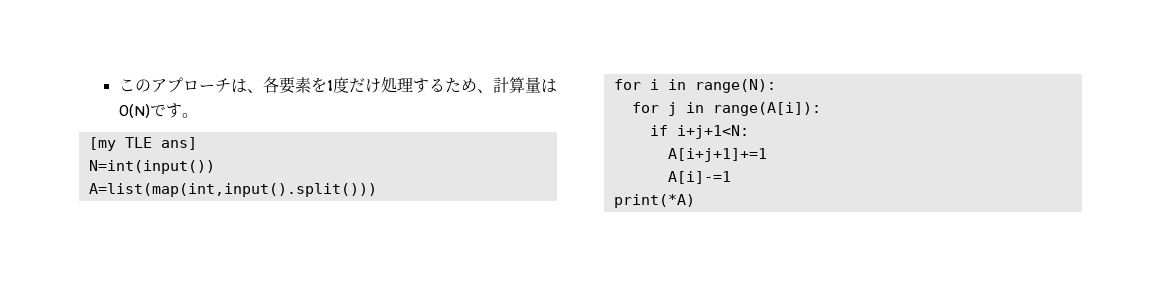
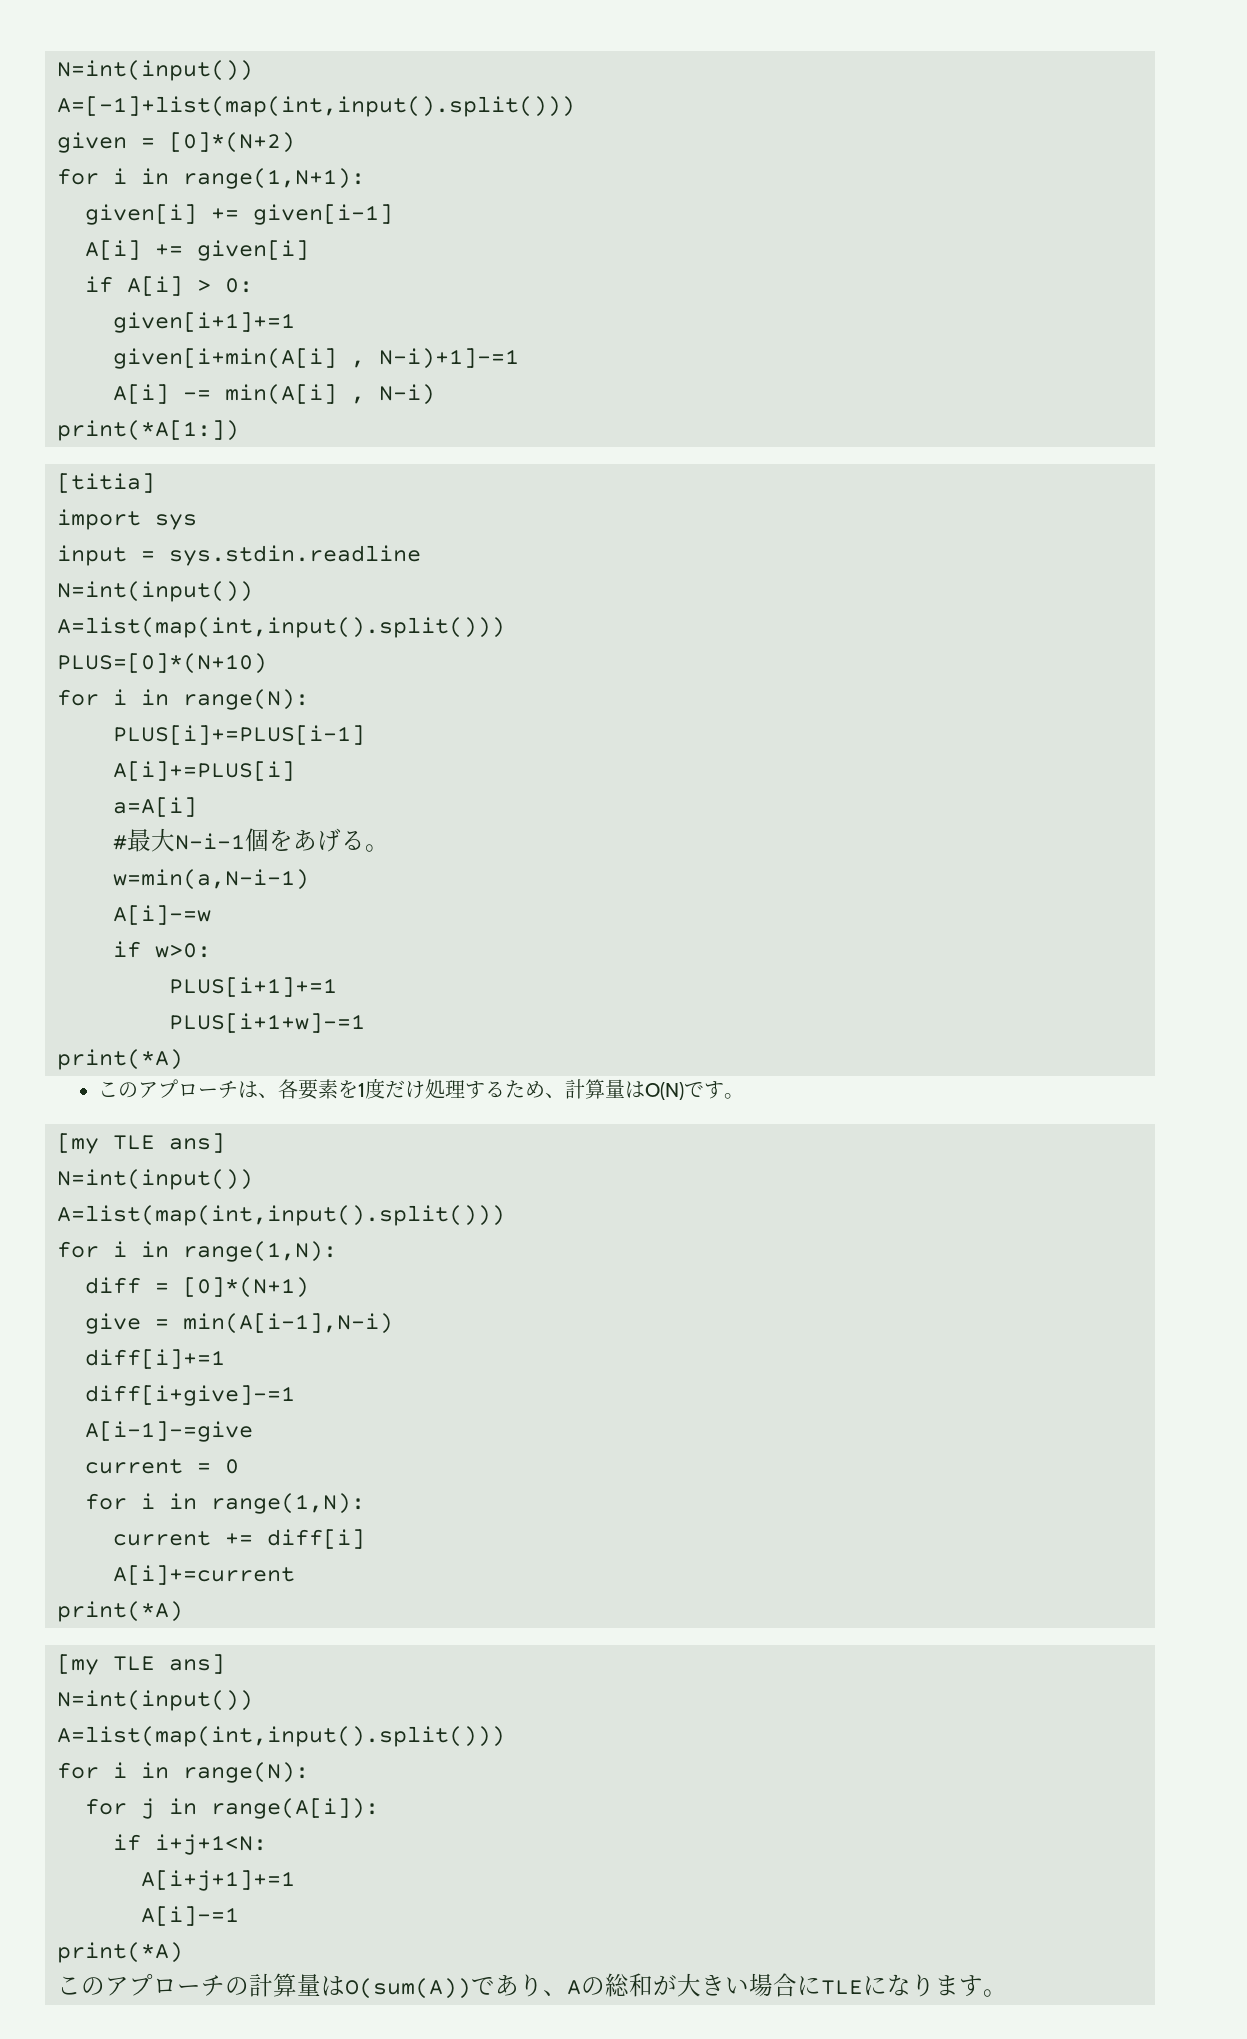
(118, 85) none -> [57,60,253,81] [57,96,575,117] [57,132,295,153] [57,168,365,189] [85,204,393,225] [85,240,309,261] [85,276,253,296] [113,312,295,333] [113,348,519,369] [113,384,435,405] [57,420,239,441] [57,473,155,493] [57,509,197,530] [57,545,421,566] [57,581,253,602] [57,617,505,638] [57,653,267,674] [57,689,309,710] [113,725,365,745] [113,761,295,781] [113,797,197,817] [113,828,389,852] [113,869,309,890] [113,905,211,925] [113,941,211,958] [169,977,337,997] [169,1013,365,1033] [57,1049,183,1070] N=int(input()) // A=[-1]+list(map(int,input().split())) // given = [0]*(N+2) // for i in range(1,N+1): // given[i] += given[i-1] // A[i] += given[i] // if A[i] > 0: // given[i+1]+=1 // given[i+min(A[i] , N-i)+1]-=1 // A[i] -= min(A[i] , N-i) // print(*A[1:]) // [titia] // import sys // input = sys.stdin.readline // N=int(input()) // A=list(map(int,input().split())) // PLUS=[0]*(N+10) // for i in range(N): // PLUS[i]+=PLUS[i-1] // A[i]+=PLUS[i] // a=A[i] // #最大N-i-1個をあげる。 // w=min(a,N-i-1) // A[i]-=w // if w>0: // PLUS[i+1]+=1 // PLUS[i+1+w]-=1 // print(*A) //
(377, 190) none -> [57,1241,337,1262] [85,1277,309,1298] [85,1313,393,1334] [85,1349,225,1369] [85,1385,295,1406] [85,1421,253,1442] [85,1459,239,1474] [85,1493,365,1514] [113,1529,365,1549] [113,1565,295,1585] [57,1601,183,1622] [57,1654,225,1675] [57,1690,253,1711] [57,1726,505,1747] // for i in range(1,N): // diff = [0]*(N+1) // give = min(A[i-1],N-i) // diff[i]+=1 // diff[i+give]-=1 // A[i-1]-=give // current = 0 // for i in range(1,N): // current += diff[i] // A[i]+=current // print(*A) // [my TLE ans] // N=int(input()) // A=list(map(int,input().split()))
(695, 201) none -> [57,1973,1007,1999] // このアプローチの計算量はO(sum(A))であり、Aの総和が大きい場合にTLEになります。

